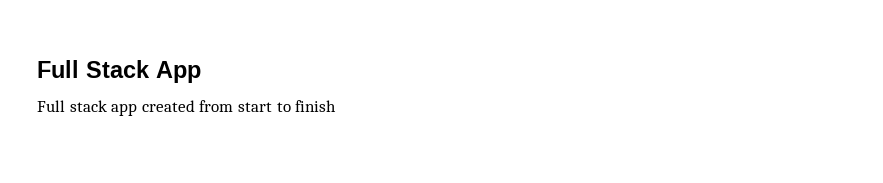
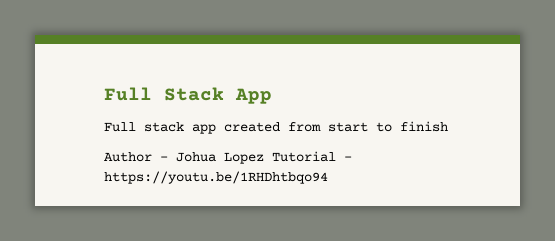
(337, 106) none -> [104,151,352,164] [104,171,328,184] // Author - Johua Lopez Tutorial - https://youtu.be/1RHDhtbqo94

